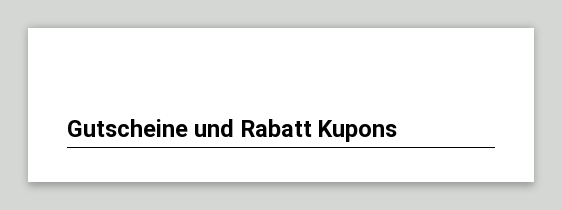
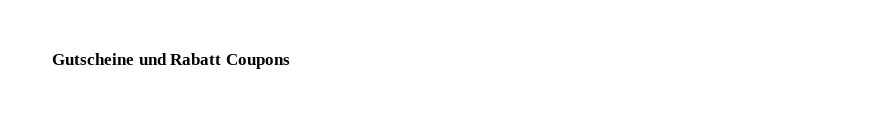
[318,120,398,142] Kupons -> [225,54,290,69] Coupons

